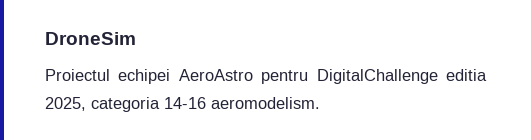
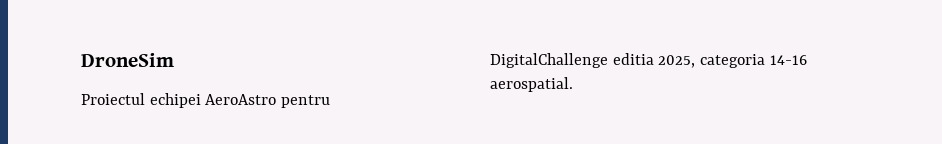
[211,97,320,109] aeromodelism. -> [490,77,573,92] aerospatial.

